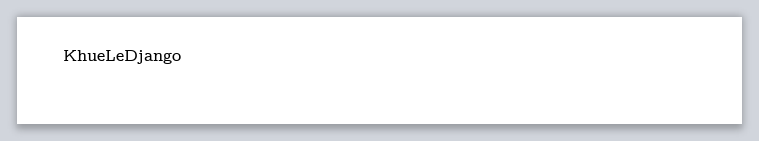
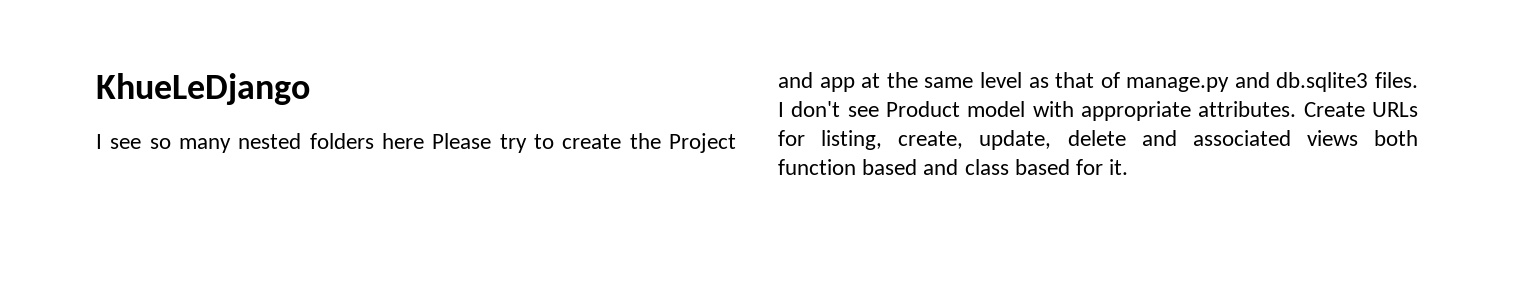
(181, 57) none -> [96,133,736,153] [778,72,1418,92] [778,101,1418,121] [778,130,1418,150] [778,159,1129,175] // I see so many nested folders here Please try to create the Project and app at the same level as that of manage.py and db.sqlite3 files. I don't see Product model with appropriate attributes. Create URLs for listing, create, update, delete and associated views both function based and class based for it.

